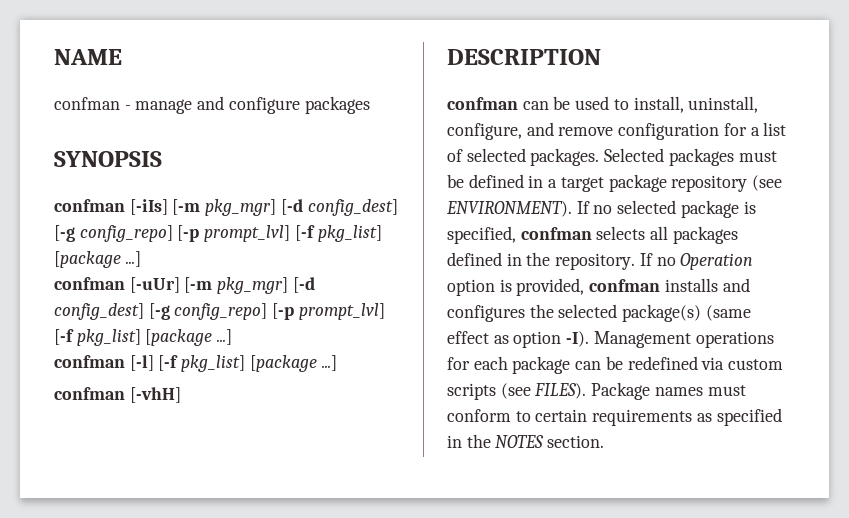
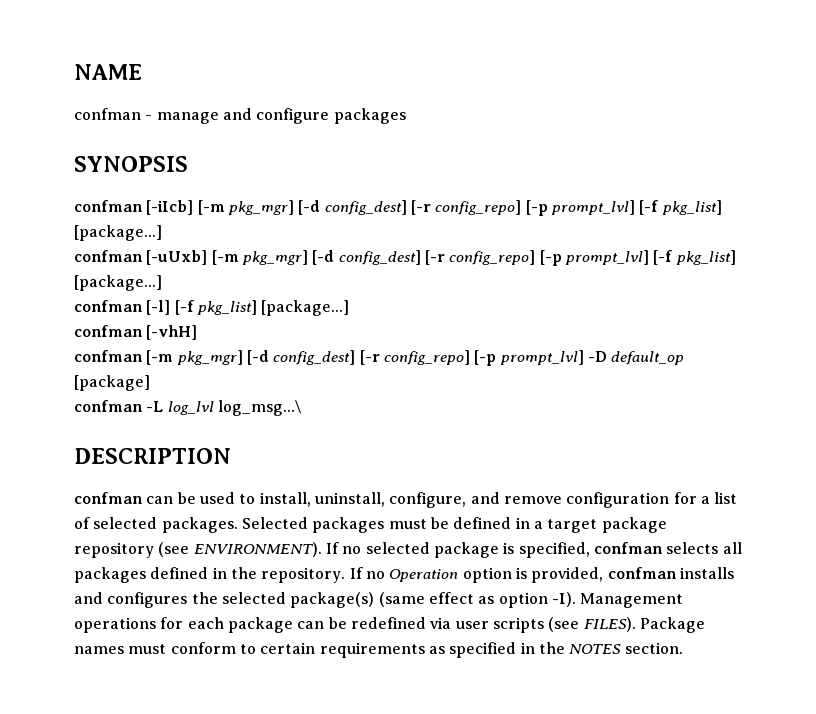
[129,199,398,216] [54,225,382,242] [54,251,141,268] [54,277,315,294] [54,303,385,320] [54,329,233,346] [-iIs] [-m pkg_mgr] [-d config_dest] [-g config_repo] [-p prompt_lvl] [-f pkg_list] [package ...] // confman [-uUr] [-m pkg_mgr] [-d config_dest] [-g config_repo] [-p prompt_lvl] [-f pkg_list] [package ...] -> [146,200,722,216] [74,225,162,241] [74,250,736,266] [74,275,162,291] [-iIcb] [-m pkg_mgr] [-d config_dest] [-r config_repo] [-p prompt_lvl] [-f pkg_list] [package...] // confman [-uUxb] [-m pkg_mgr] [-d config_dest] [-r config_repo] [-p prompt_lvl] [-f pkg_list] [package...]
[249,355,337,372] [package ...] -> [261,300,350,316] [package...]
(181, 395) none -> [74,350,685,366] [74,375,150,391] [74,400,302,416] // confman [-m pkg_mgr] [-d config_dest] [-r config_repo] [-p prompt_lvl] -D default_op [package] // confman -L log_lvl log_msg...\
[728,359,784,370] custom -> [455,621,489,629] user

